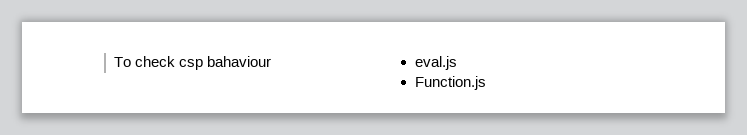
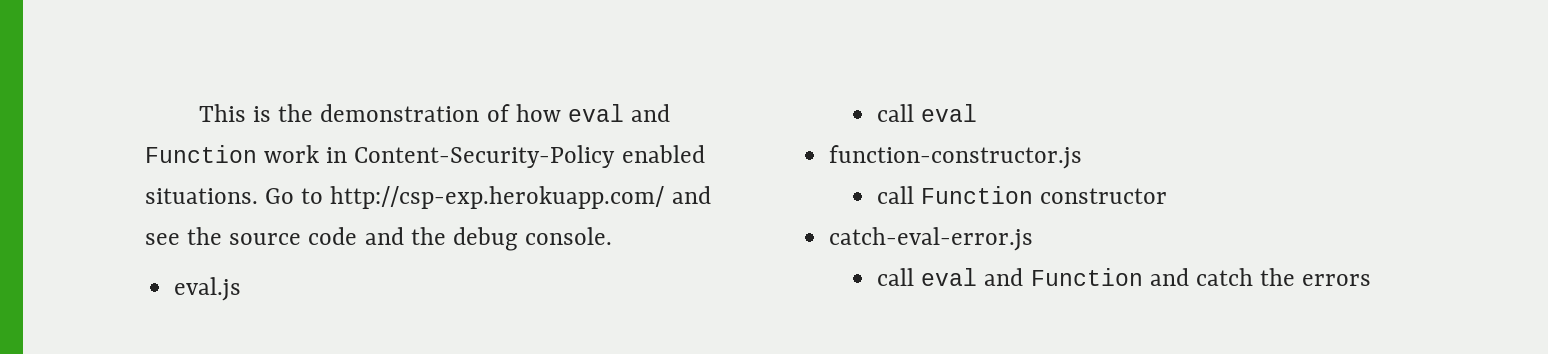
[114,56,272,70] [414,56,457,70] [414,76,486,90] To check csp bahaviour // eval.js // Function.js -> [198,104,670,122] [145,145,705,168] [145,186,711,209] [145,227,613,251] [174,277,242,301] [877,104,978,122] [829,145,1083,169] [877,186,1168,204] [829,227,1034,251] [877,268,1372,286] This is the demonstration of how eval and Function work in Content-Security-Policy enabled situations. Go to http://csp-exp.herokuapp.com/ and see the source code and the debug console. // eval.js // call eval // function-constructor.js // call Function constructor // catch-eval-error.js // call eval and Function and catch the errors

